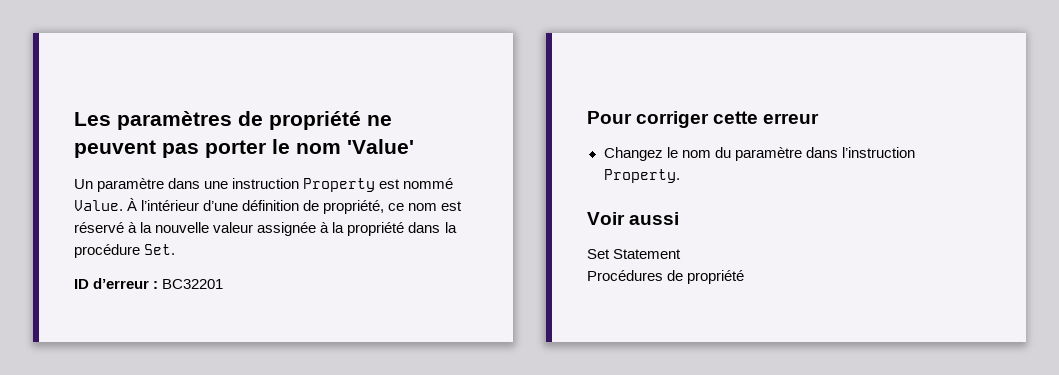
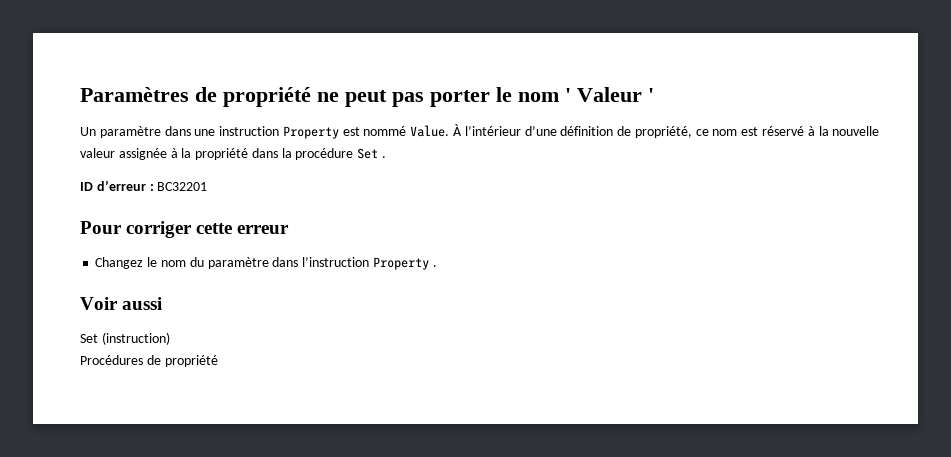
[74,111,232,130] Les paramètres -> [80,87,189,102] Paramètres
[74,140,156,158] peuvent -> [345,90,387,107] peut
[347,139,414,154] 'Value' -> [565,87,654,102] ' Valeur '
[144,244,176,255] Set. -> [357,148,387,159] Set .
[603,169,680,183] Property. -> [372,257,437,270] Property .
[613,249,682,259] Statement -> [101,332,170,345] (instruction)

